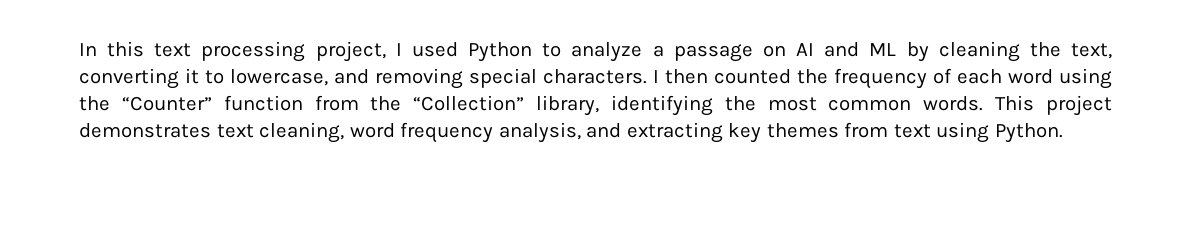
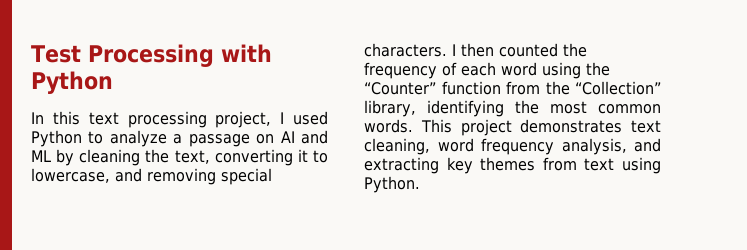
(79, 49) none -> [31,44,272,67] [31,71,113,94] Test Processing with Python //

